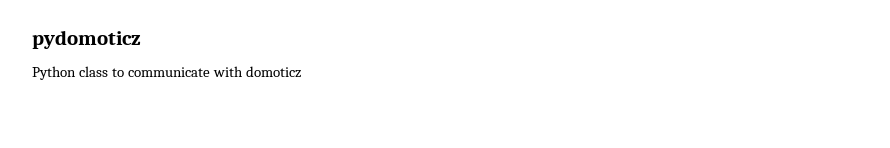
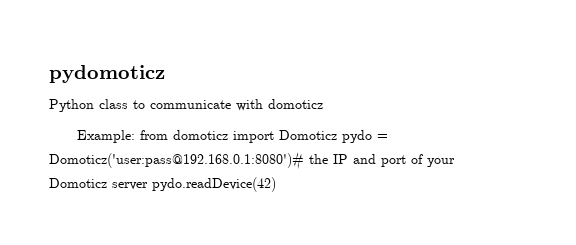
(301, 72) none -> [76,130,388,143] [49,152,455,170] [49,177,276,192] // Example: from domoticz import Domoticz pydo = Domoticz('user:pass@192.168.0.1:8080')# the IP and port of your Domoticz server pydo.readDevice(42)

